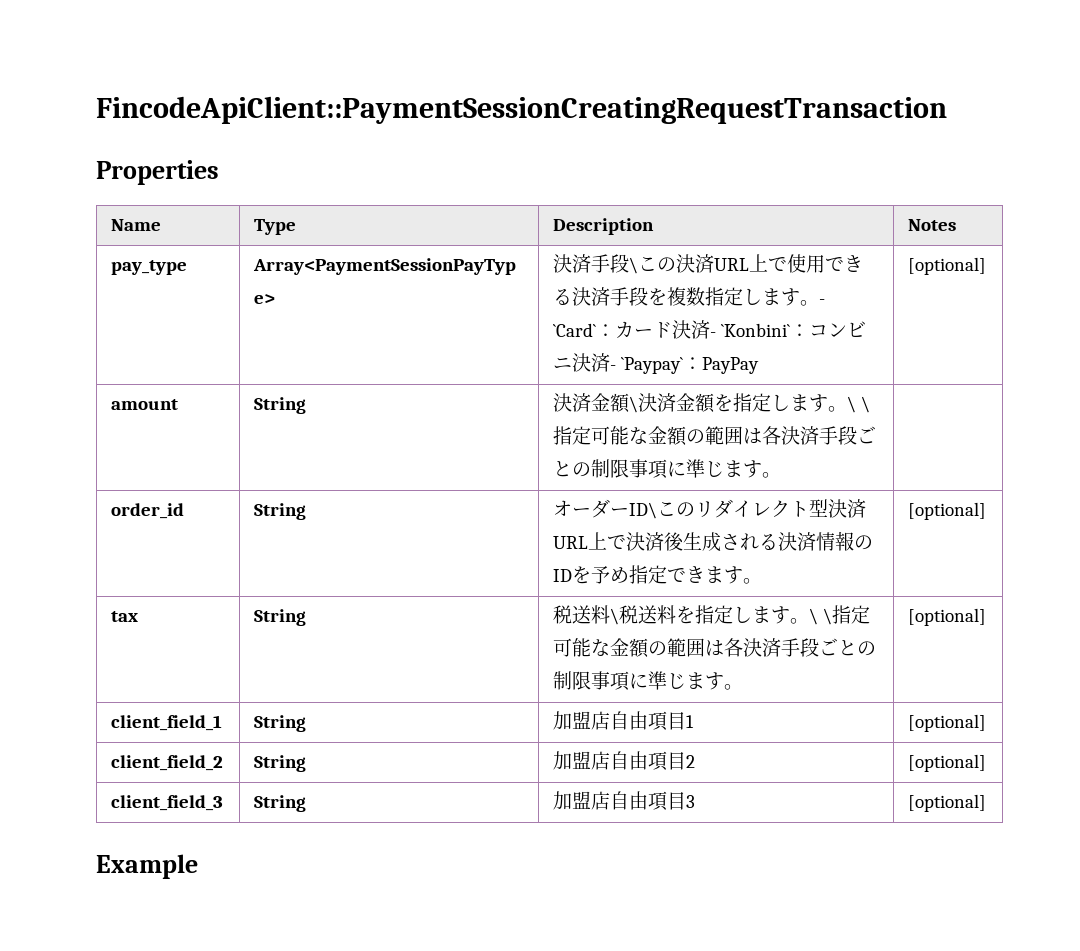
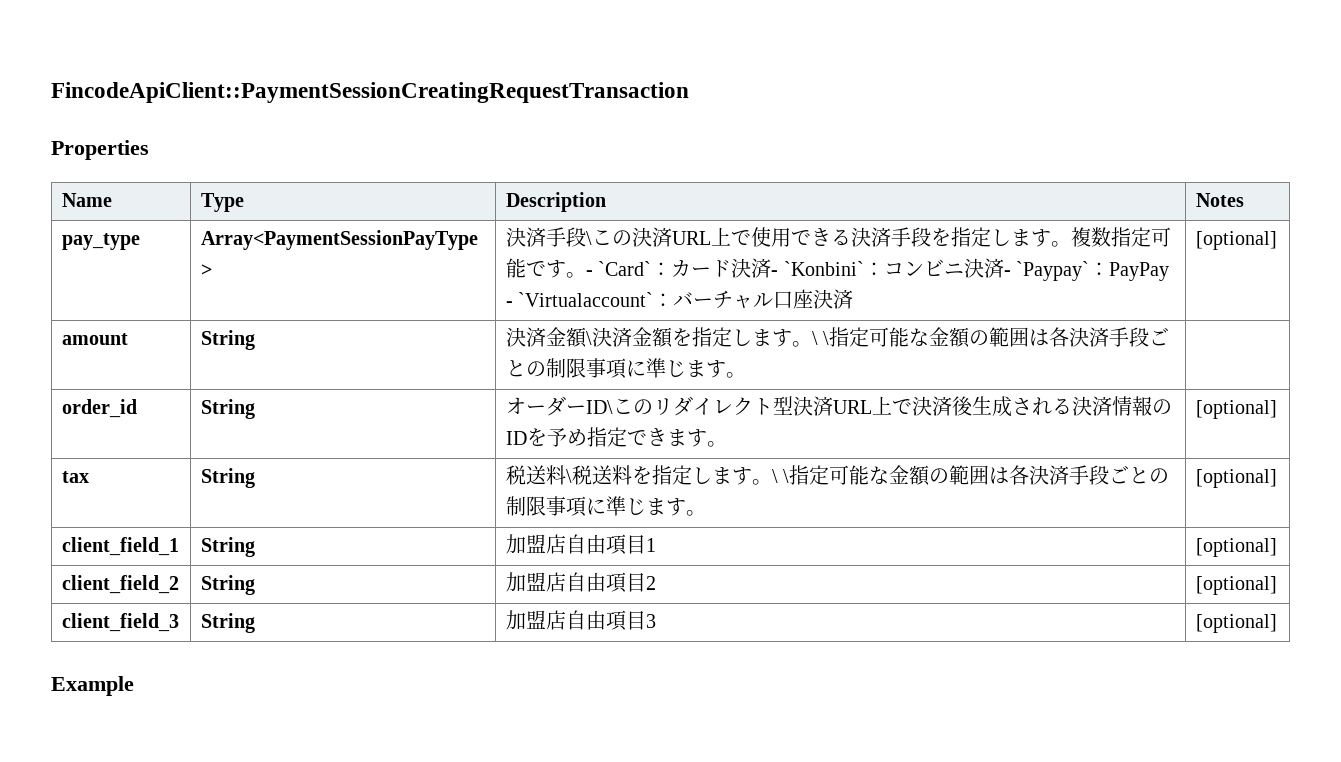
(668, 297) none -> [950,227,1071,247] 指定します。
[743,288,782,305] しま -> [1150,227,1171,247] [505,258,546,278] 可能で
(760, 365) none -> [505,289,854,309] - `Virtualaccount`：バーチャル口座決済

